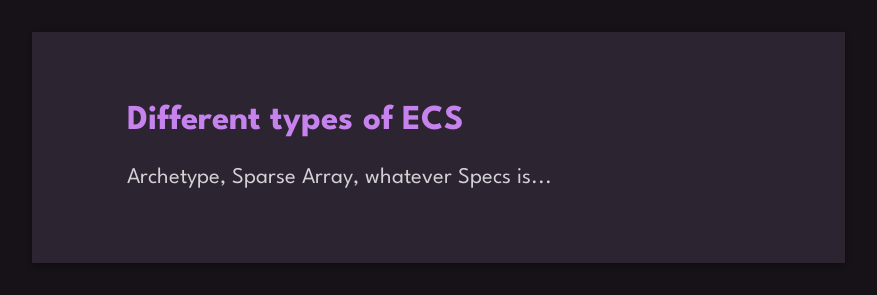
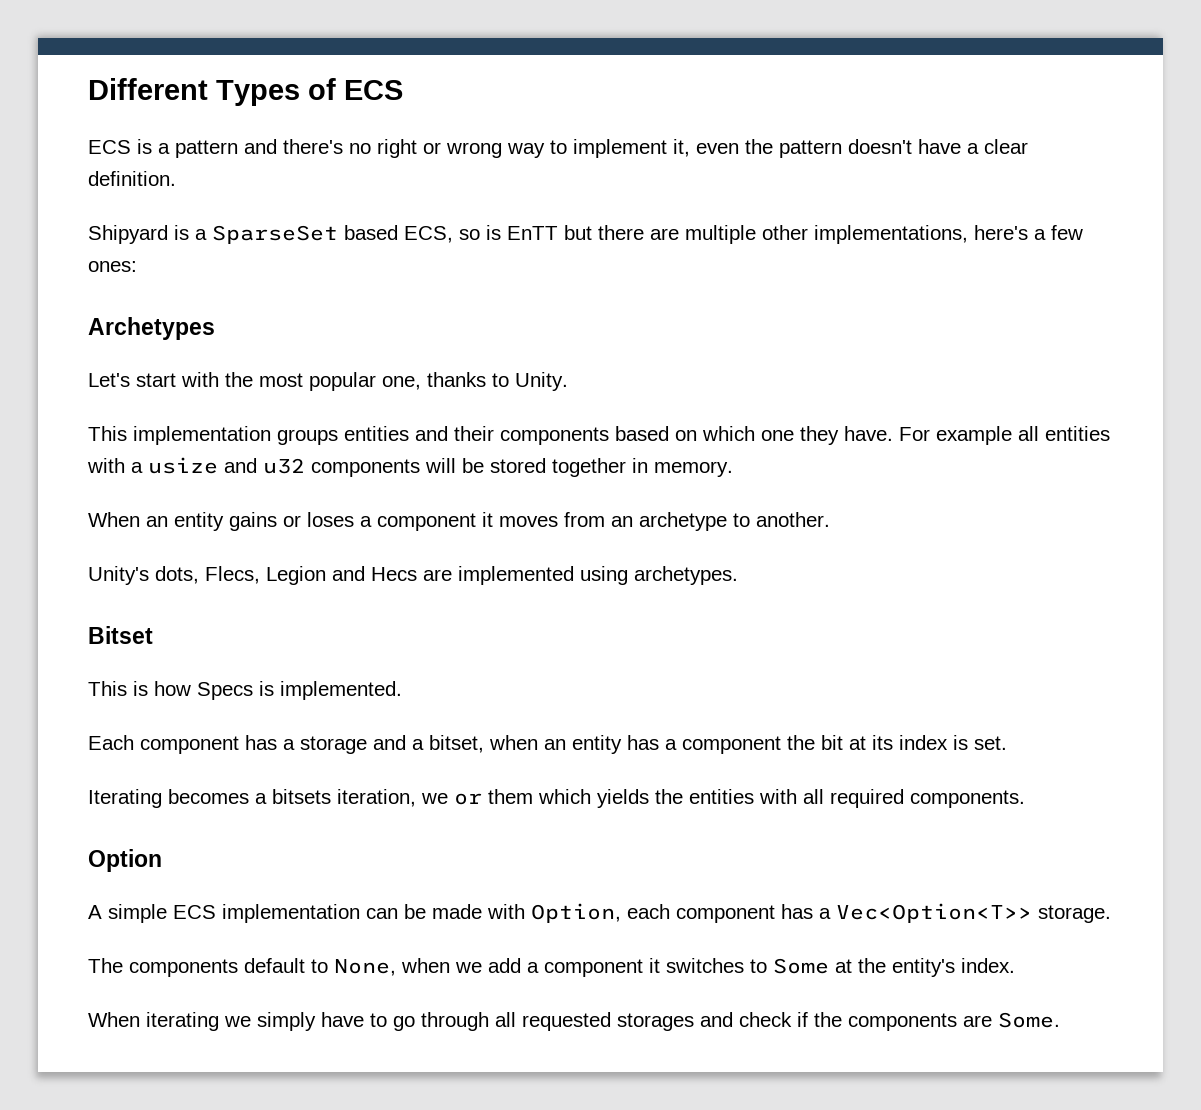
[270,108,354,137] types -> [216,80,300,106] Types
[127,167,553,188] Archetype, Sparse Array, whatever Specs is... -> [88,139,1028,158] [88,171,176,186] [88,225,1083,244] [88,261,137,272] [88,317,215,340] [88,372,568,391] [88,426,1110,445] [87,457,733,477] [88,512,830,531] [88,566,738,585] [88,626,153,644] [88,681,402,700] [88,735,1007,754] [88,789,1025,808] [88,849,162,872] [88,903,1111,923] [88,958,1015,977] [88,1012,1060,1031] ECS is a pattern and there's no right or wrong way to implement it, even the pattern doesn't have a clear definition. // Shipyard is a SparseSet based ECS, so is EnTT but there are multiple other implementations, here's a few ones: // Archetypes // Let's start with the most popular one, thanks to Unity. // This implementation groups entities and their components based on which one they have. For example all entities with a usize and u32 components will be stored together in memory. // When an entity gains or loses a component it moves from an archetype to another. // Unity's dots, Flecs, Legion and Hecs are implemented using archetypes. // Bitset // This is how Specs is implemented. // Each component has a storage and a bitset, when an entity has a component the bit at its index is set. // Iterating becomes a bitsets iteration, we or them which yields the entities with all required components. // Option // A simple ECS implementation can be made with Option, each component has a Vec<Option<T>> storage. // The components default to None, when we add a component it switches to Some at the entity's index. // When iterating we simply have to go through all requested storages and check if the components are Some.

